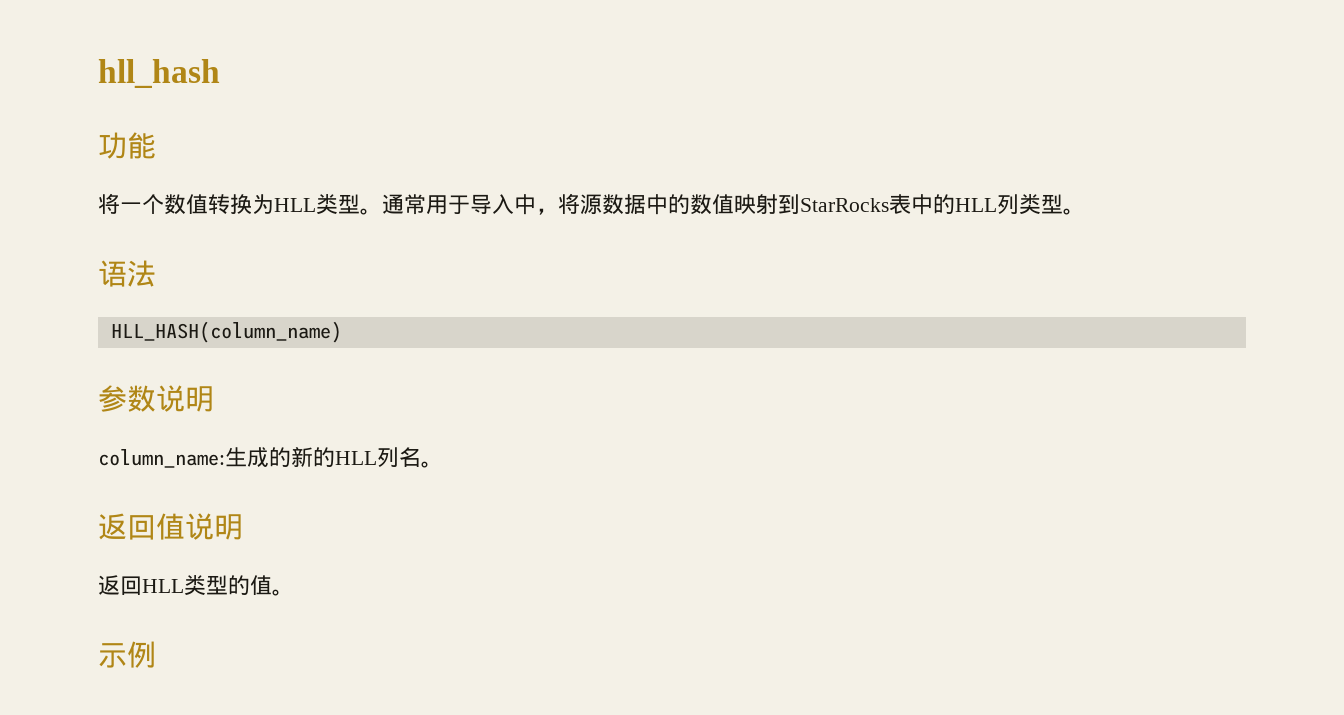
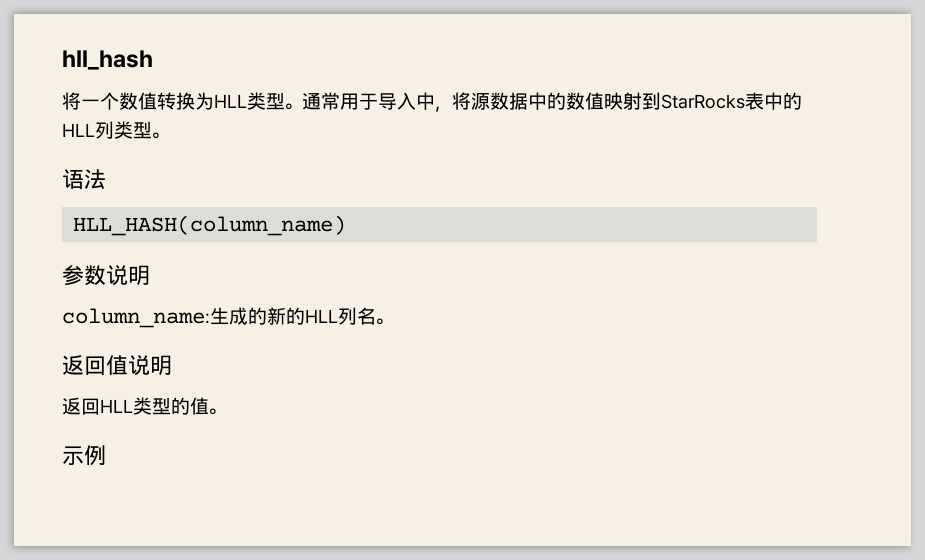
[98,132,156,159] // 功能 -> (153, 60) none

